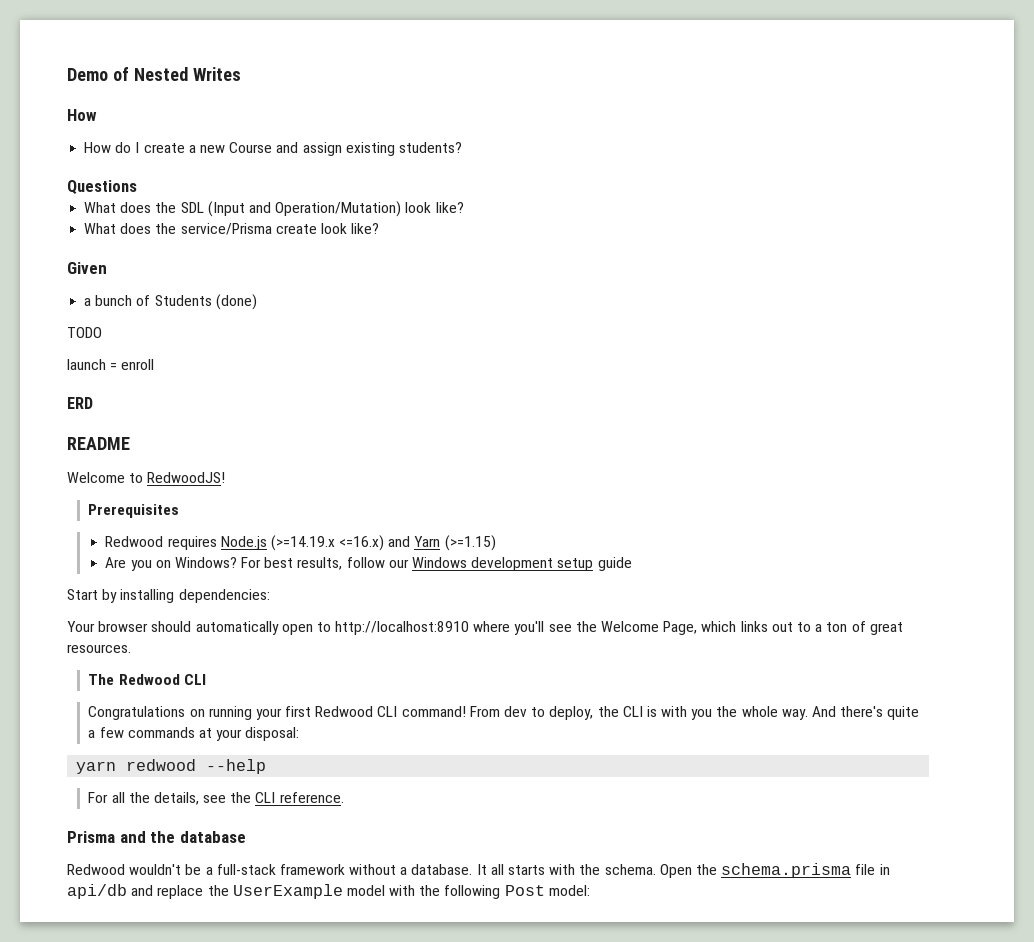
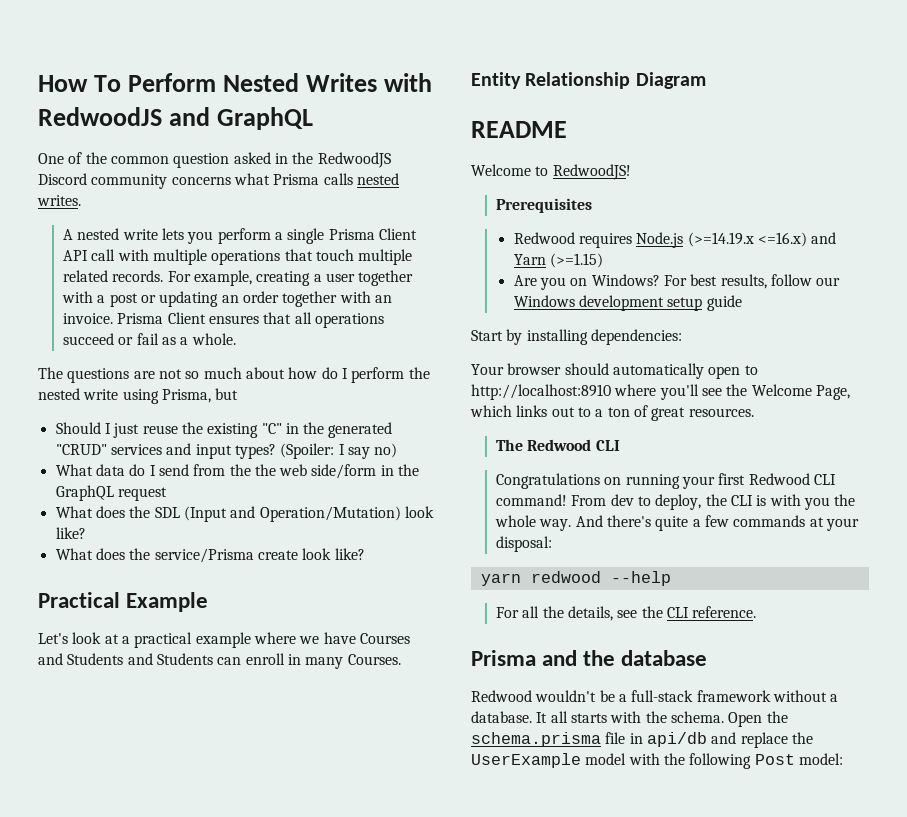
[67,67,129,81] Demo of -> [38,73,217,92] How To Perform
[67,109,97,121] [84,142,462,156] [67,180,137,194] // How // How do I create a new Course and assign existing students? // Questions -> [384,73,433,92] [38,107,314,130] [38,152,391,168] [38,173,399,189] [37,195,81,206] [63,228,417,244] [63,249,413,265] [63,270,414,286] [62,291,392,307] [63,312,384,328] [63,333,236,345] [38,367,430,383] [38,388,239,404] [55,422,393,438] [55,443,398,459] [55,464,420,479] [55,485,167,501] with RedwoodJS and GraphQL // One of the common question asked in the RedwoodJS Discord community concerns what Prisma calls nested writes. // A nested write lets you perform a single Prisma Client API call with multiple operations that touch multiple related records. For example, creating a user together with a post or updating an order together with an invoice. Prisma Client ensures that all operations succeed or fail as a whole. // The questions are not so much about how do I perform the nested write using Prisma, but // Should I just reuse the existing "C" in the generated "CRUD" services and input types? (Spoiler: I say no) // What data do I send from the the web side/form in the GraphQL request
[67,262,107,274] [84,294,257,310] [67,327,102,338] [67,359,155,370] [67,397,93,409] Given // a bunch of Students (done) // TODO // launch = enroll // ERD -> [38,592,209,612] [38,632,410,648] [38,653,401,669] [471,72,706,89] Practical Example // Let's look at a practical example where we have Courses and Students and Students can enroll in many Courses. // Entity Relationship Diagram

